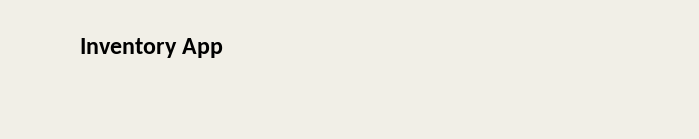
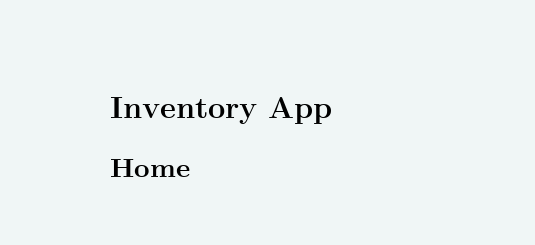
(224, 48) none -> [110,159,190,177] // Home

